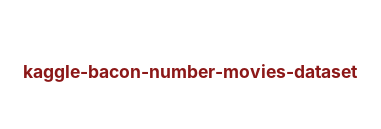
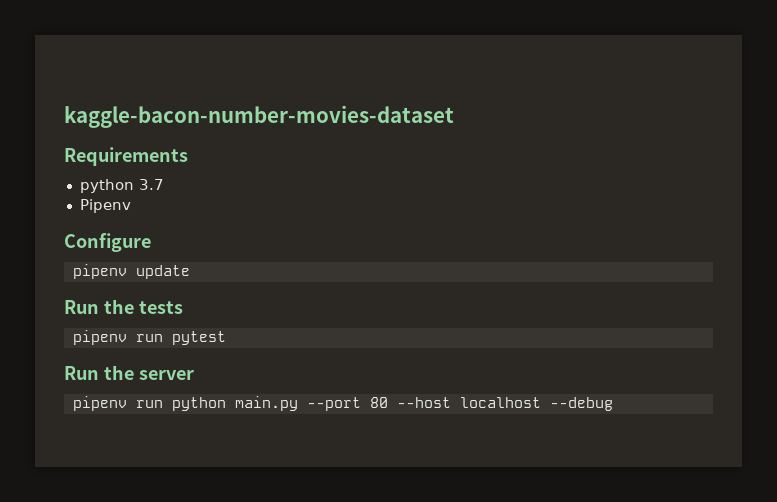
(358, 73) none -> [64,147,188,166] [79,179,164,193] [79,199,131,213] [64,233,151,252] [72,264,190,279] [64,299,183,314] [72,330,226,345] [64,365,194,380] [72,396,613,411] // Requirements // python 3.7 // Pipenv // Configure // pipenv update // Run the tests // pipenv run pytest // Run the server // pipenv run python main.py --port 80 --host localhost --debug

